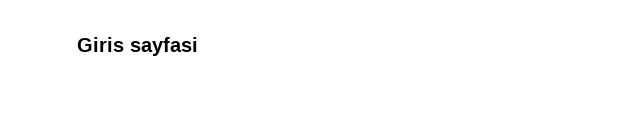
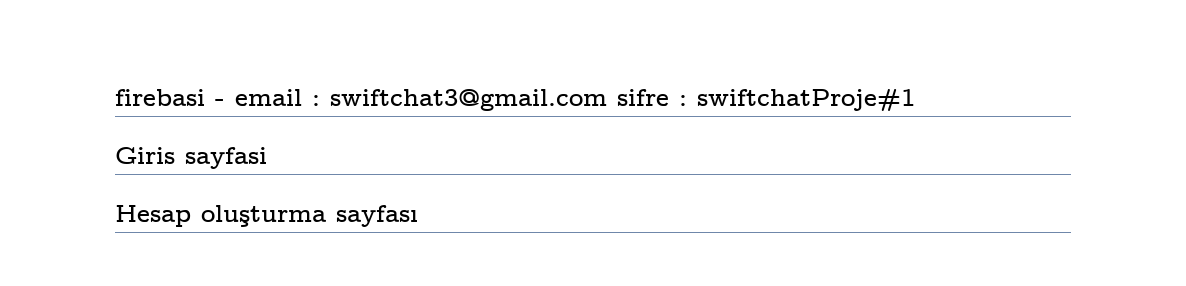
(77, 44) none -> [115,89,915,111] firebasi - email : swiftchat3@gmail.com sifre : swiftchatProje#1 //
(198, 46) none -> [115,205,418,227] // Hesap oluşturma sayfası

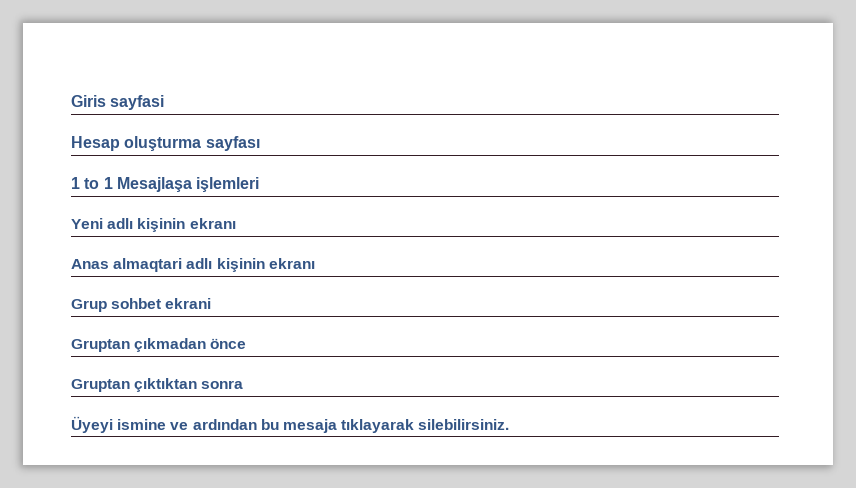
[115,89,915,111] firebasi - email : swiftchat3@gmail.com sifre : swiftchatProje#1 // -> (71, 101) none
(418, 216) none -> [71,177,260,192] [71,218,236,232] [71,258,315,272] [71,298,212,312] [71,338,247,352] [71,378,244,392] [71,416,510,433] // 1 to 1 Mesajlaşa işlemleri // Yeni adlı kişinin ekranı // Anas almaqtari adlı kişinin ekranı // Grup sohbet ekrani // Gruptan çıkmadan önce // Gruptan çıktıktan sonra // Üyeyi ismine ve ardından bu mesaja tıklayarak silebilirsiniz.

